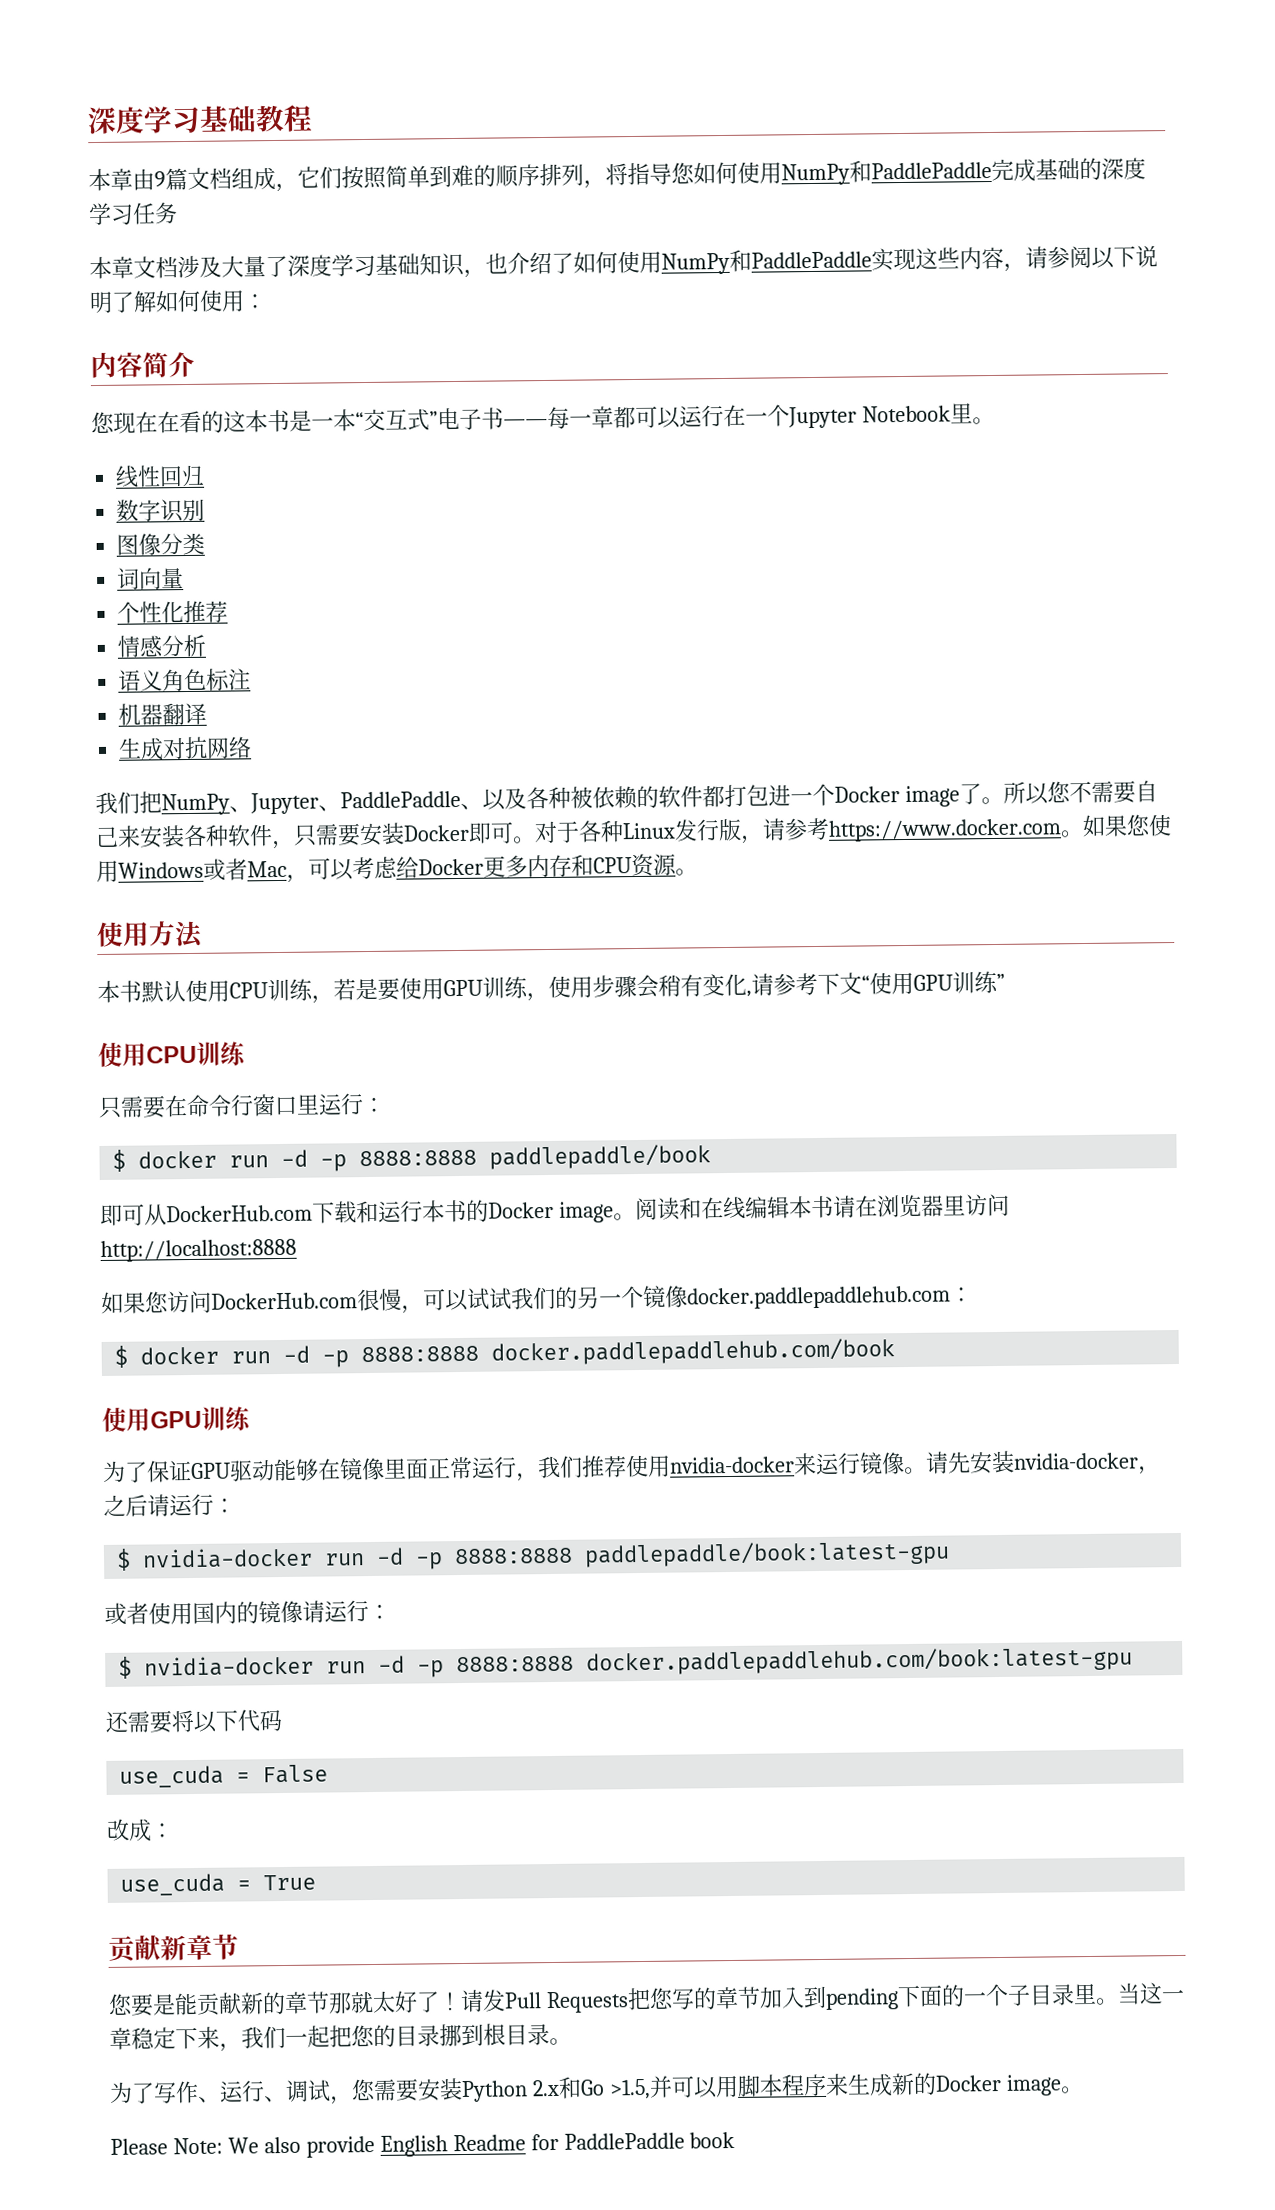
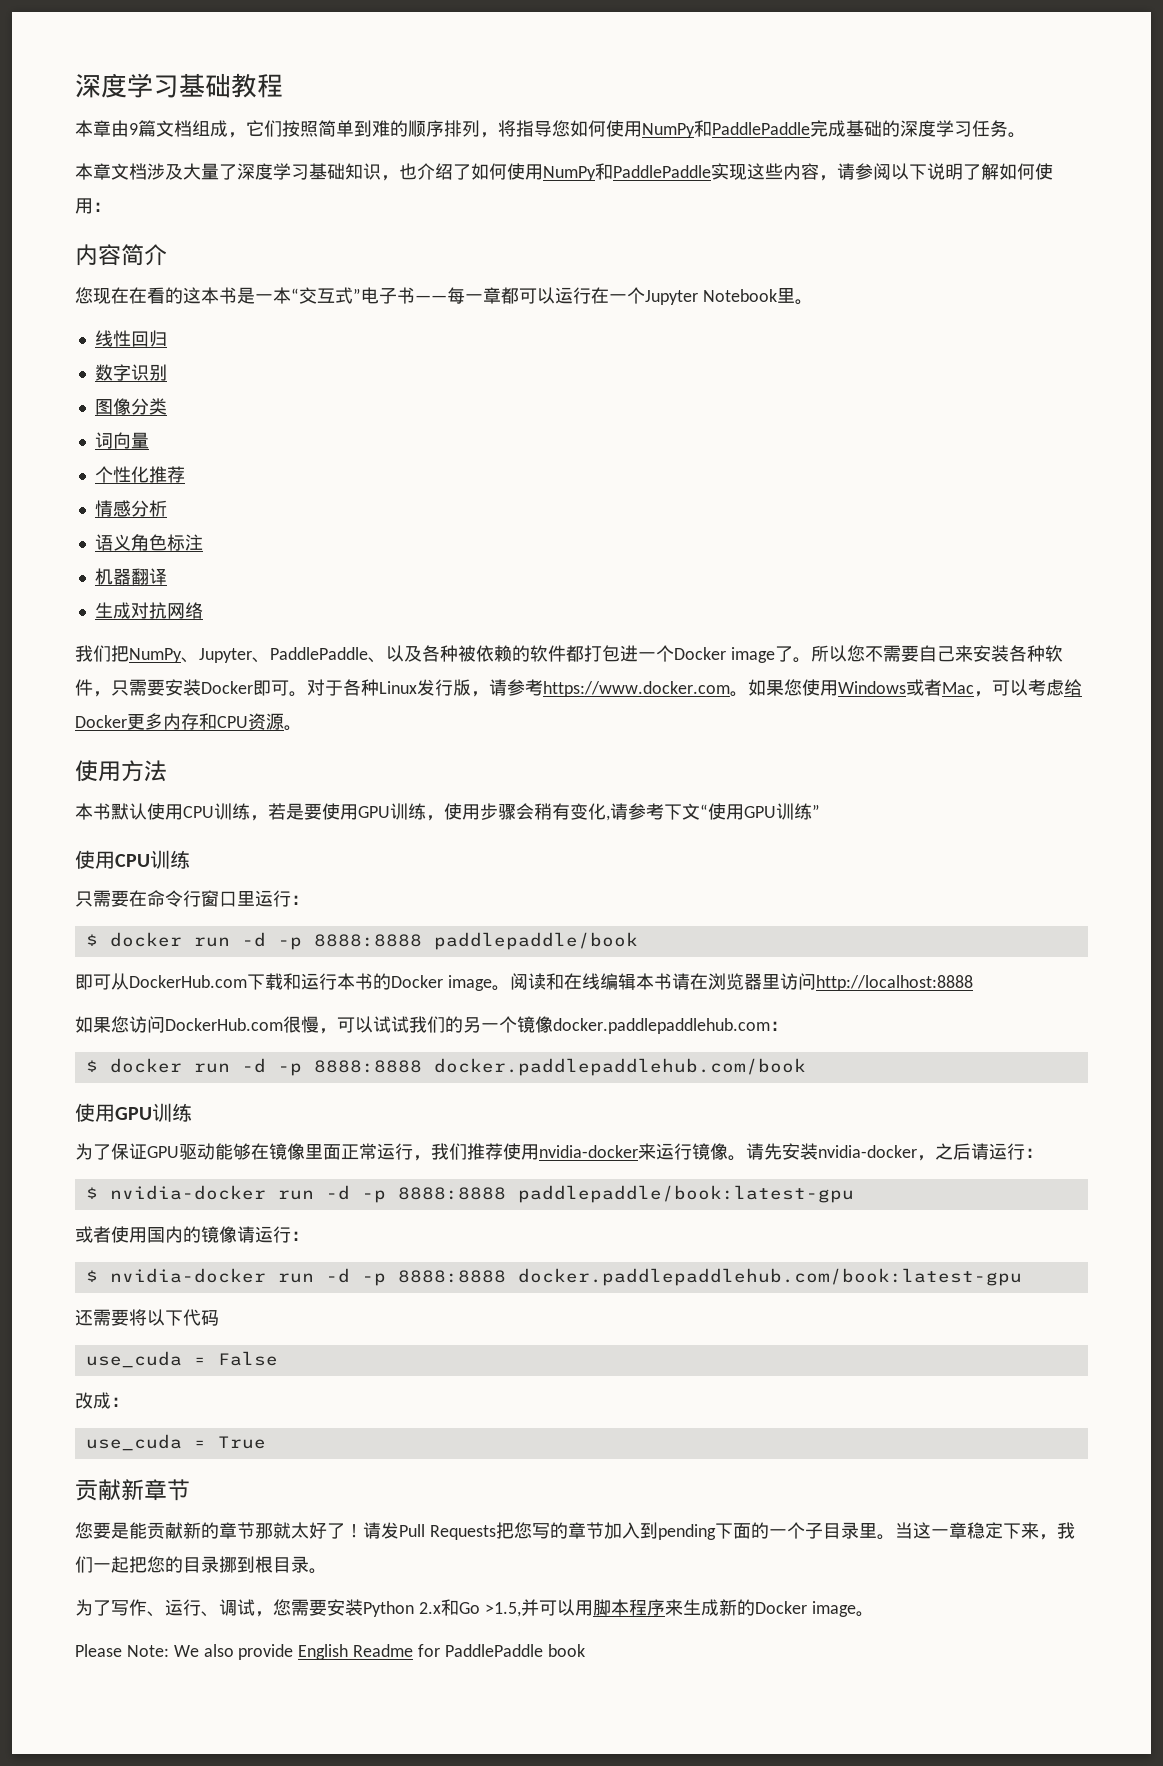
(178, 213) none -> [1008,132,1026,138] 。

